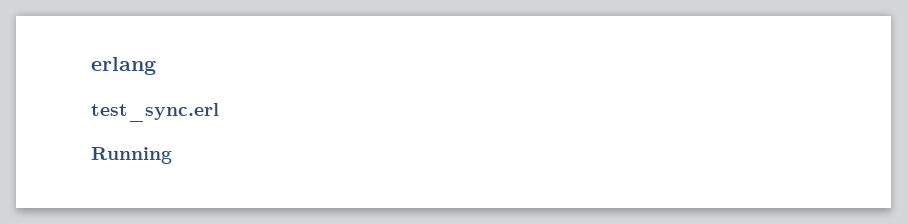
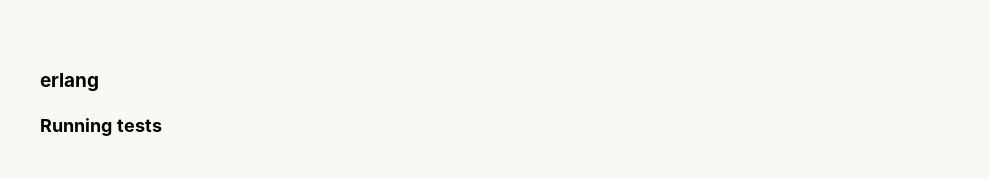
[91,103,219,122] // test_sync.erl -> (99, 82) none
(172, 155) none -> [116,119,162,132] tests

